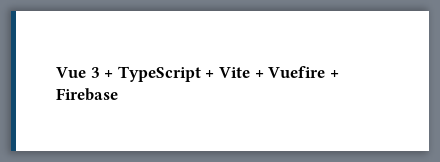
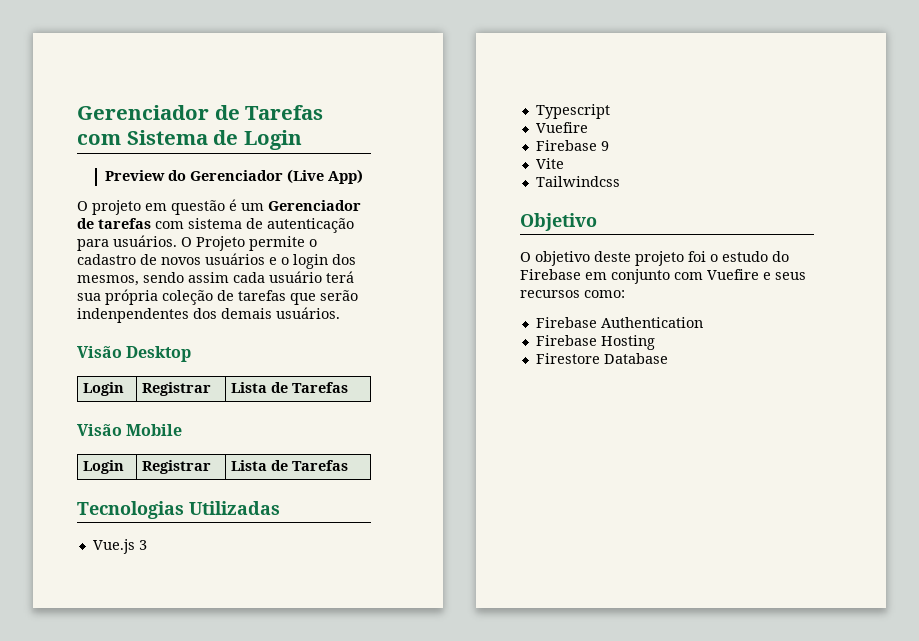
[56,66,339,82] [56,88,118,101] Vue 3 + TypeScript + Vite + Vuefire + Firebase -> [77,105,324,120] [77,130,302,150] [105,169,364,184] [77,199,361,215] [77,218,354,233] [77,235,317,251] [77,253,356,269] [77,271,354,286] [77,289,358,305] [77,307,340,323] [77,346,192,362] [83,382,125,396] [142,382,212,396] [231,382,349,393] [77,424,183,436] [83,460,125,474] [142,460,212,474] [231,460,349,471] [77,501,280,519] [92,539,147,554] [535,104,610,119] [535,122,588,133] [535,140,609,151] [535,158,564,169] [535,176,620,187] [520,213,597,231] [520,251,789,266] [520,269,806,284] [520,290,625,298] [535,317,703,328] [535,335,655,350] [535,353,668,364] Gerenciador de Tarefas com Sistema de Login // Preview do Gerenciador (Live App) // O projeto em questão é um Gerenciador de tarefas com sistema de autenticação para usuários. O Projeto permite o cadastro de novos usuários e o login dos mesmos, sendo assim cada usuário terá sua própria coleção de tarefas que serão indenpendentes dos demais usuários. // Visão Desktop // Login | Registrar | Lista de Tarefas // Visão Mobile // Login | Registrar | Lista de Tarefas // Tecnologias Utilizadas // Vue.js 3 // Typescript // Vuefire // Firebase 9 // Vite // Tailwindcss // Objetivo // O objetivo deste projeto foi o estudo do Firebase em conjunto com Vuefire e seus recursos como: // Firebase Authentication // Firebase Hosting // Firestore Database

